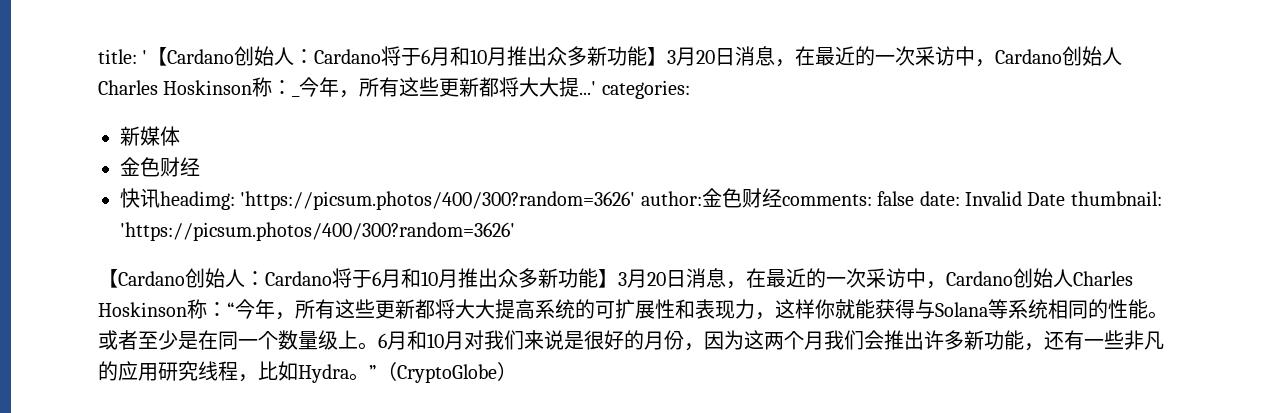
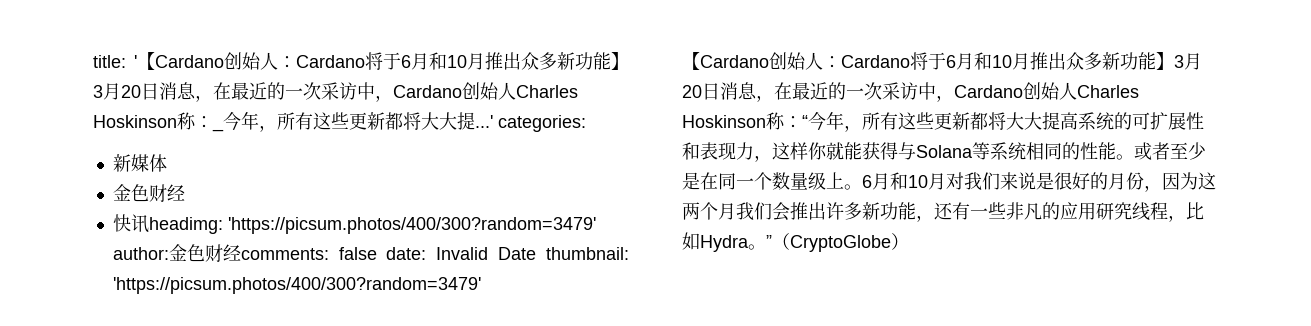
[240,191,636,210] 'https://picsum.photos/400/300?random=3626' -> [227,217,596,234] 'https://picsum.photos/400/300?random=3479'
[120,222,515,241] 'https://picsum.photos/400/300?random=3626' -> [112,277,481,294] 'https://picsum.photos/400/300?random=3479'

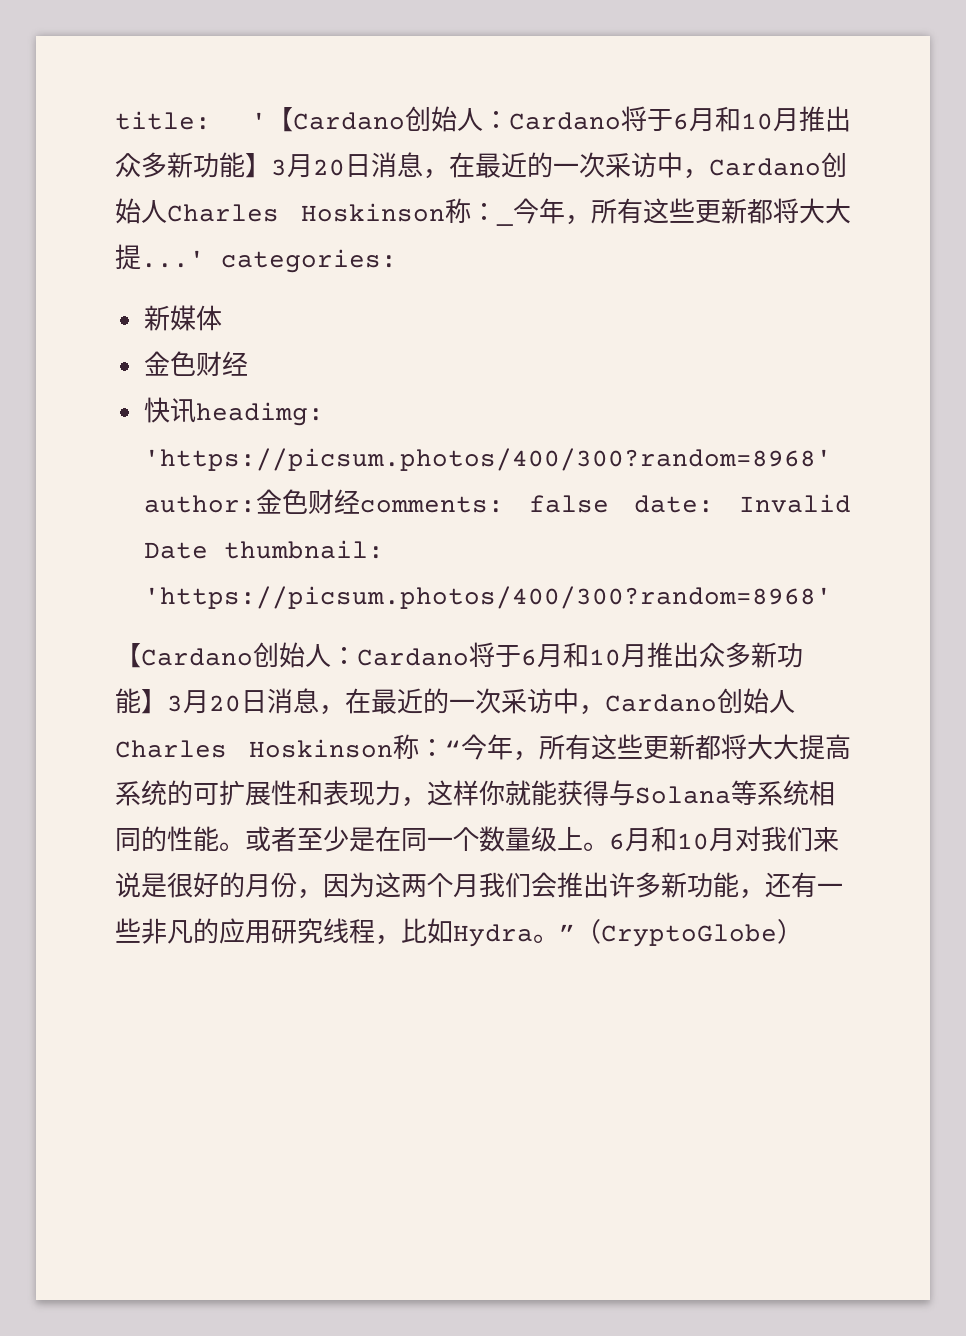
[227,217,596,234] 'https://picsum.photos/400/300?random=3479' -> [143,448,832,471] 'https://picsum.photos/400/300?random=8968'
[112,277,481,294] 'https://picsum.photos/400/300?random=3479' -> [143,586,832,609] 'https://picsum.photos/400/300?random=8968'

